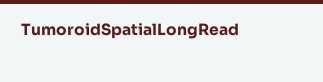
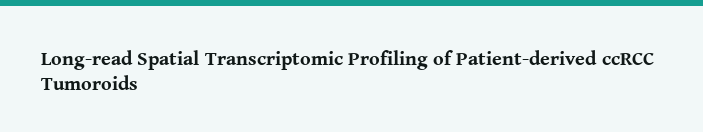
[21,23,239,39] TumoroidSpatialLongRead -> [41,50,654,70] [41,75,138,90] Long-read Spatial Transcriptomic Profiling of Patient-derived ccRCC Tumoroids

